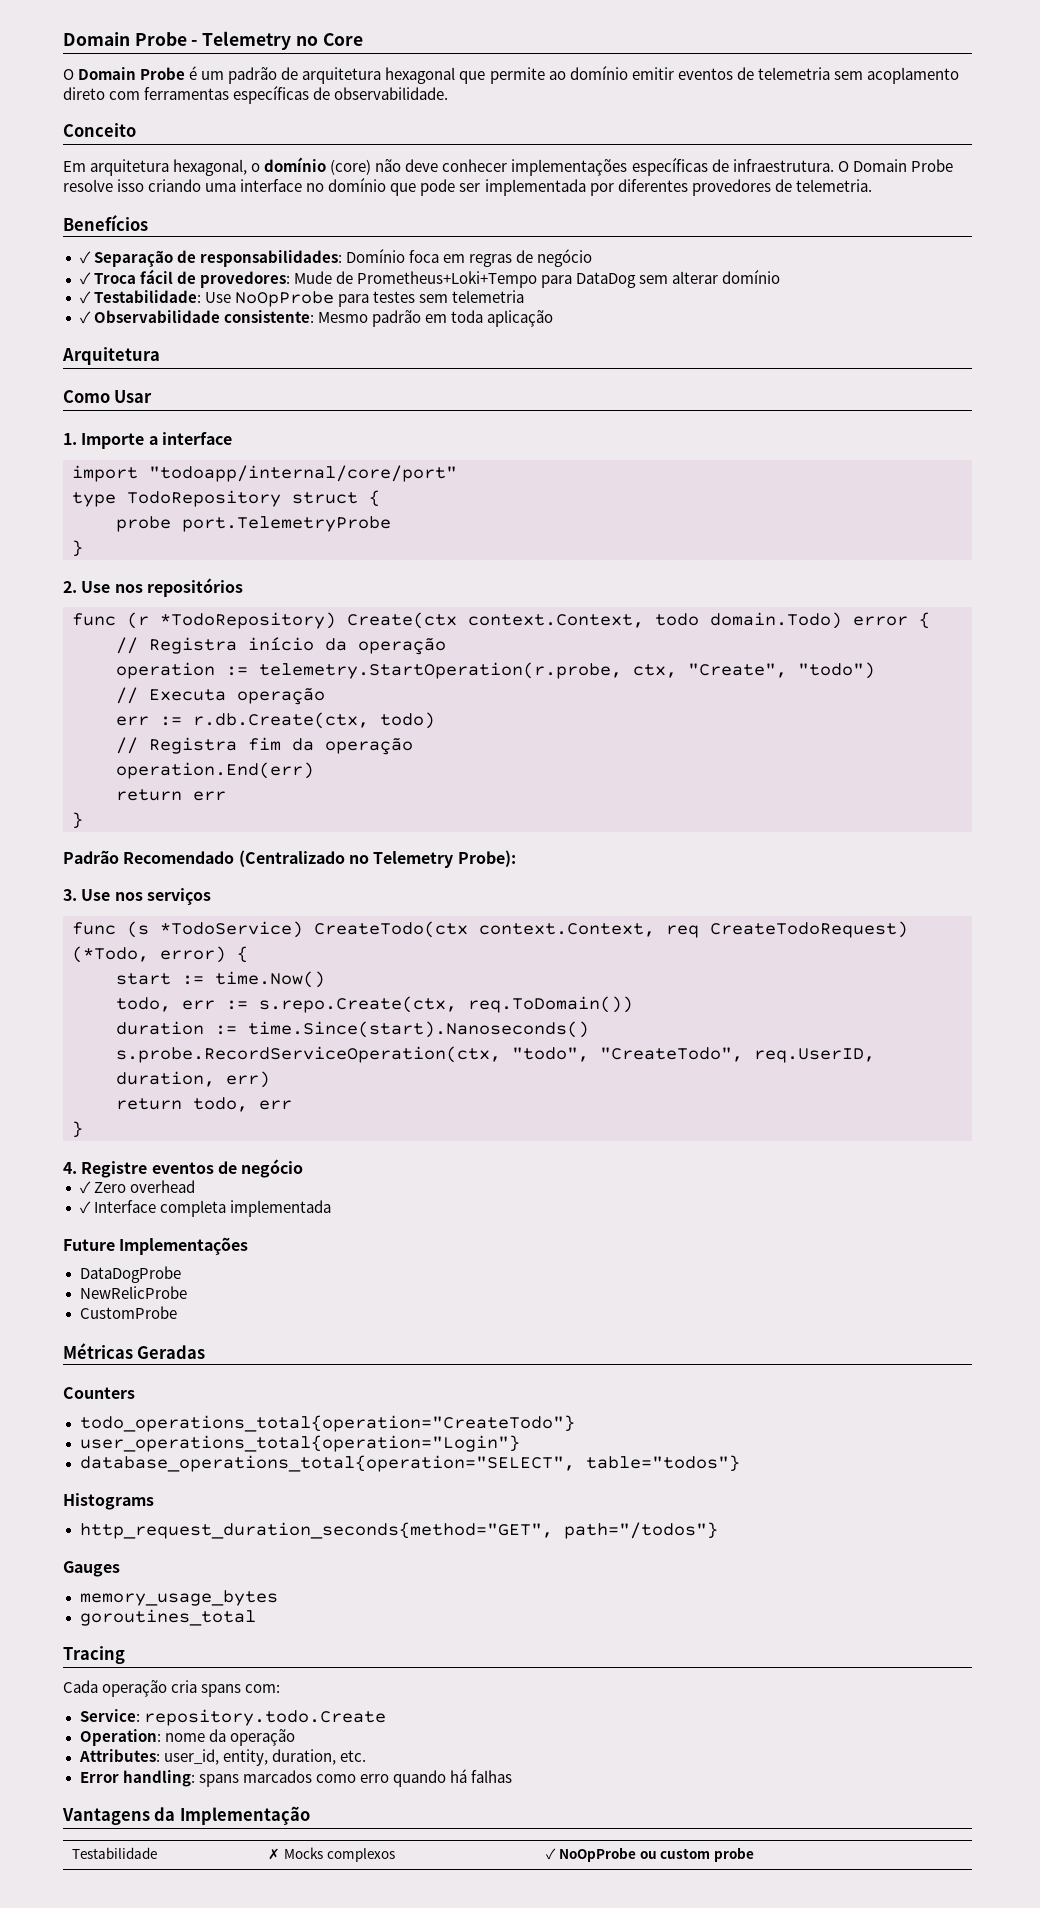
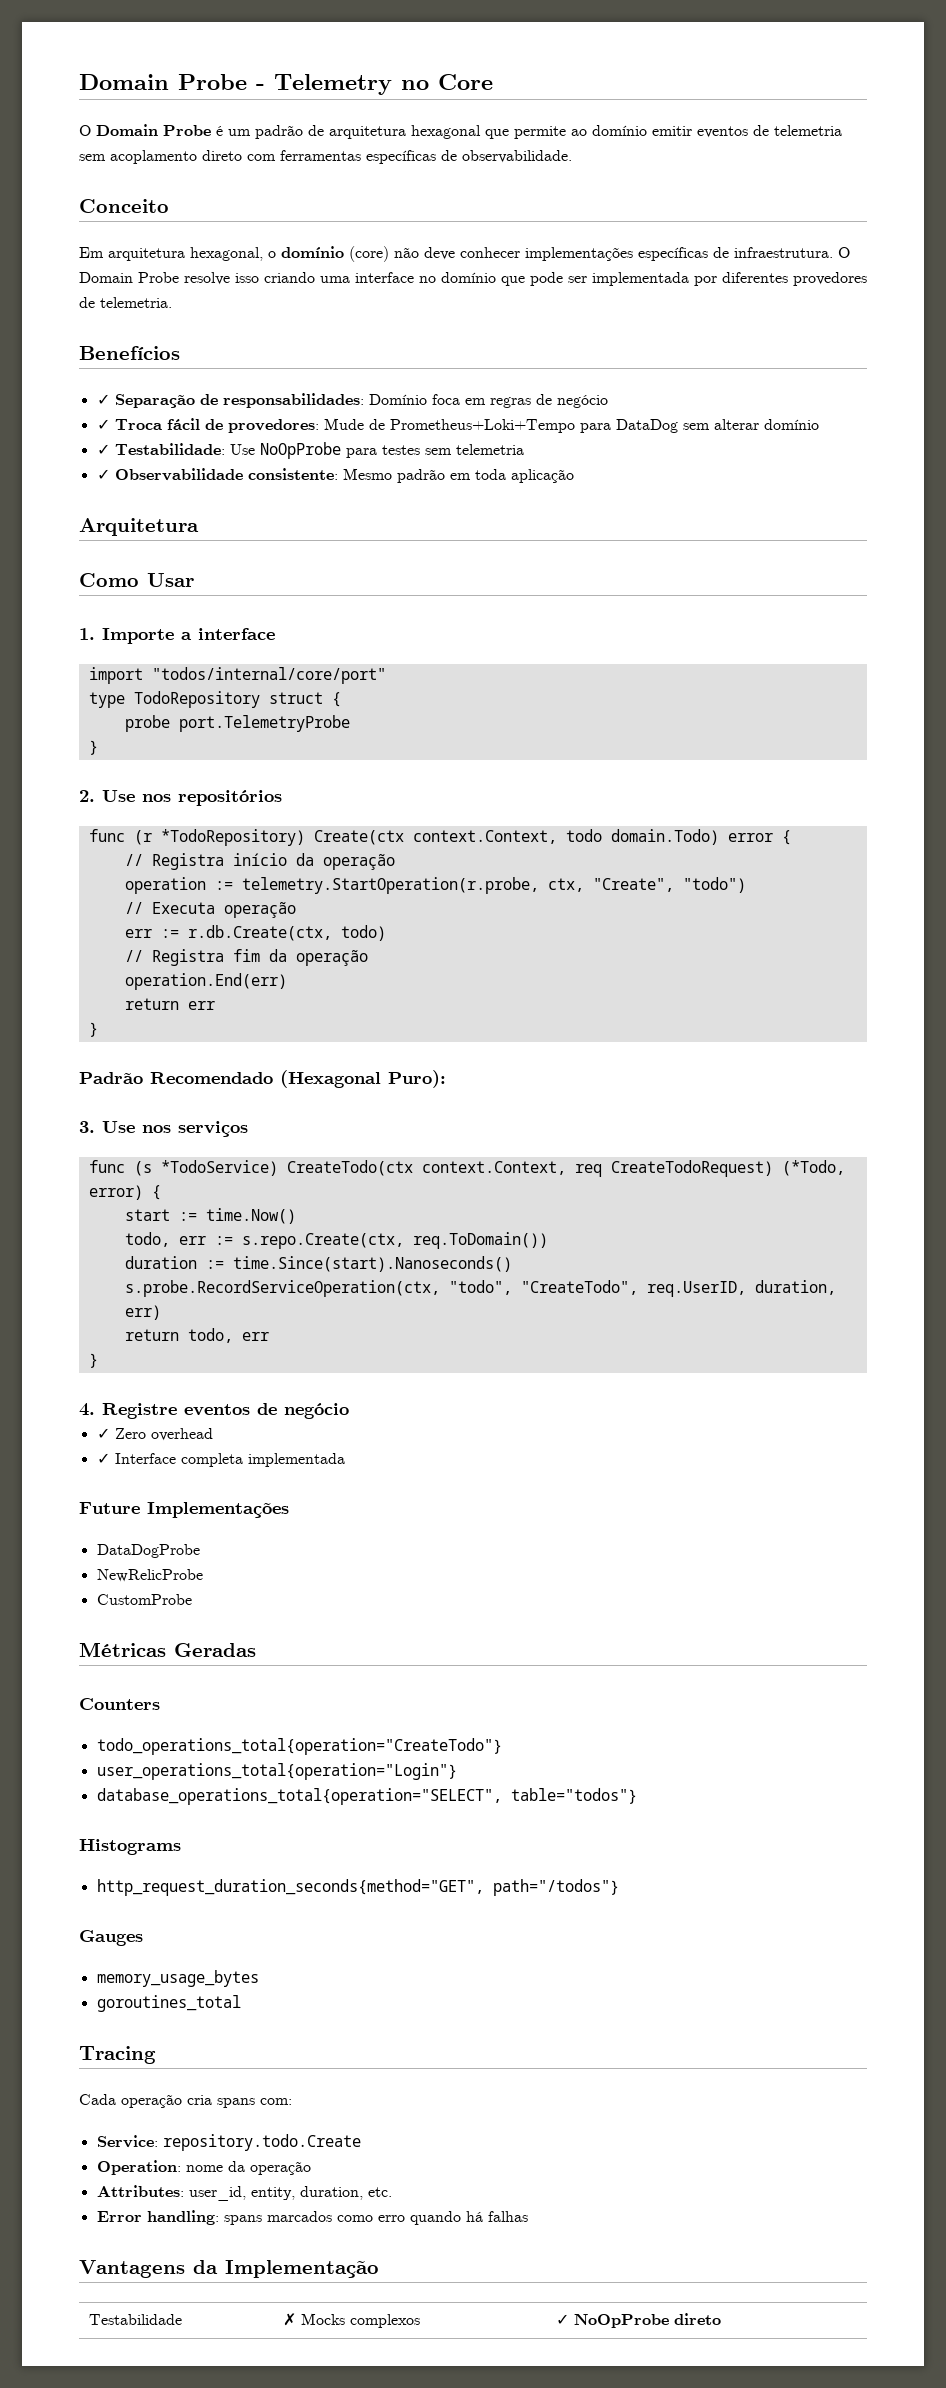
[149,465,457,482] "todoapp/internal/core/port" -> [151,667,386,684] "todos/internal/core/port"
[238,850,516,868] (Centralizado no Telemetry Probe): -> [280,1070,446,1088] (Hexagonal Puro):
[639,1847,755,1862] ou custom probe -> [674,2313,722,2325] direto

